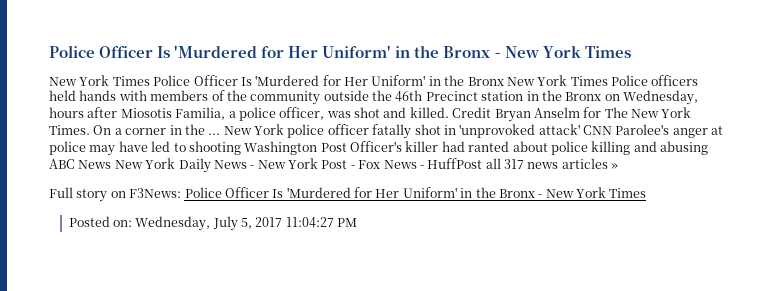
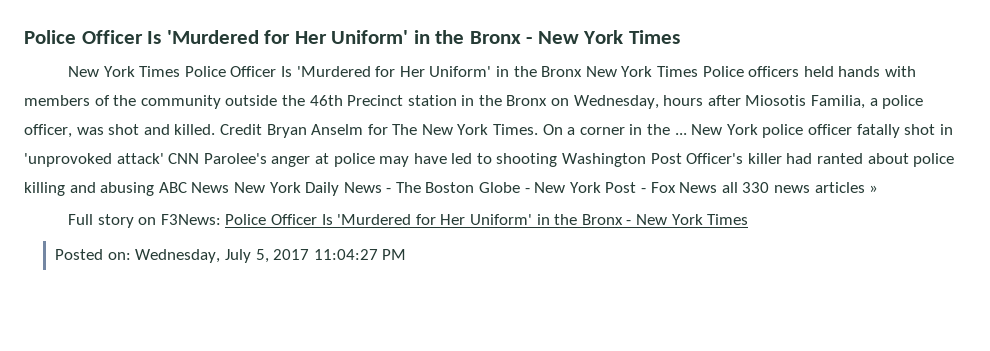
(255, 167) none -> [395,182,530,193] The Boston Globe -
[419,158,524,169] - HuffPost all 317 -> [721,182,770,193] all 330

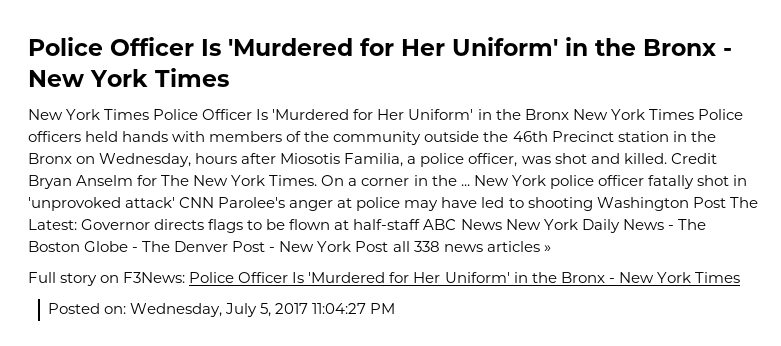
[686,153,955,167] [24,182,155,196] Officer's killer had ranted about police killing and abusing -> [729,197,758,208] [28,219,421,233] The Latest: Governor directs flags to be flown at half-staff
[534,182,770,193] New York Post - Fox News all 330 -> [142,241,440,252] The Denver Post - New York Post all 338

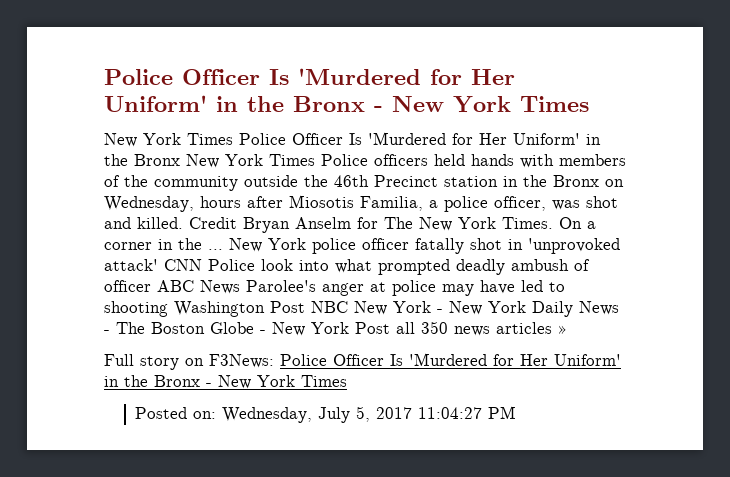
(215, 202) none -> [208,259,590,275] [104,280,240,294] Police look into what prompted deadly ambush of officer ABC News
[729,197,758,208] [28,219,502,233] The Latest: Governor directs flags to be flown at half-staff ABC News -> [311,301,443,315] NBC New York -
[142,241,276,252] The Denver Post - -> (266, 332) none
[413,241,440,252] 338 -> [421,321,448,334] 350

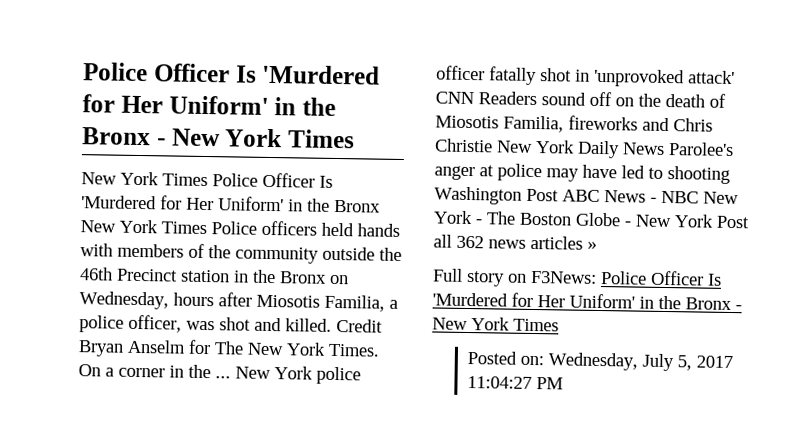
[208,259,590,275] [104,280,194,292] Police look into what prompted deadly ambush of officer ABC -> [478,91,726,108] [435,115,713,133] [434,138,620,159] Readers sound off on the death of Miosotis Familia, fireworks and Chris Christie New York Daily
(305, 307) none -> [562,189,657,203] ABC News -
[449,301,619,317] [104,330,110,334] New York Daily News - -> (482, 222) none
[421,321,448,334] 350 -> [456,235,484,249] 362

